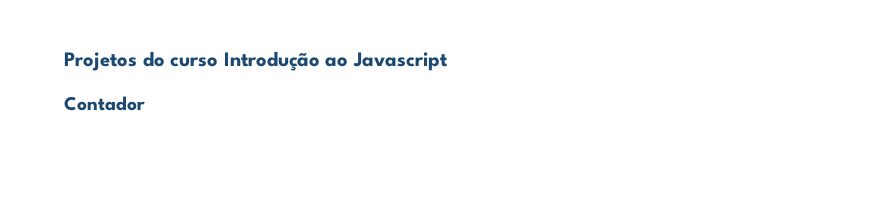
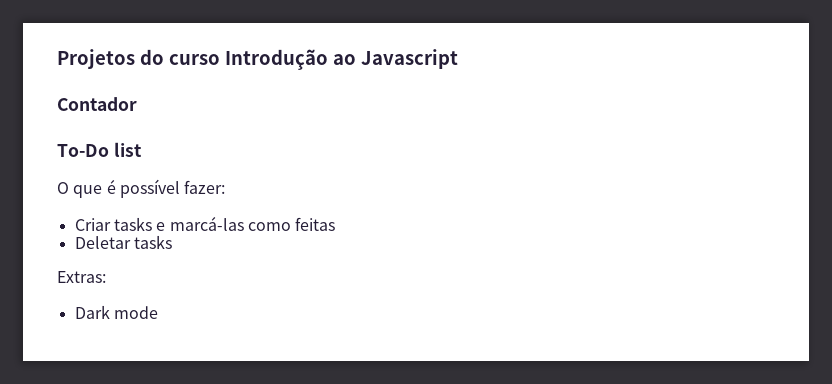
(145, 103) none -> [57,142,142,157] [57,179,226,198] [74,216,336,231] [74,235,172,249] [57,271,106,283] [74,305,158,319] // To-Do list // O que é possível fazer: // Criar tasks e marcá-las como feitas // Deletar tasks // Extras: // Dark mode

